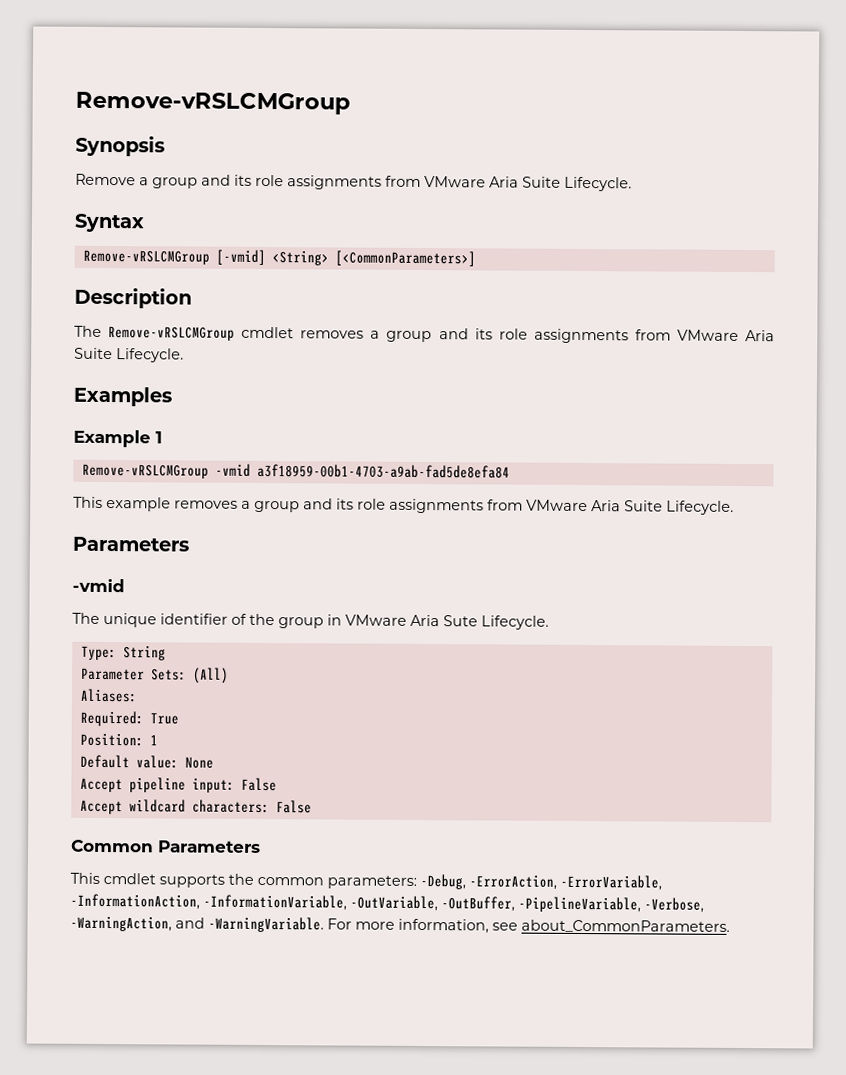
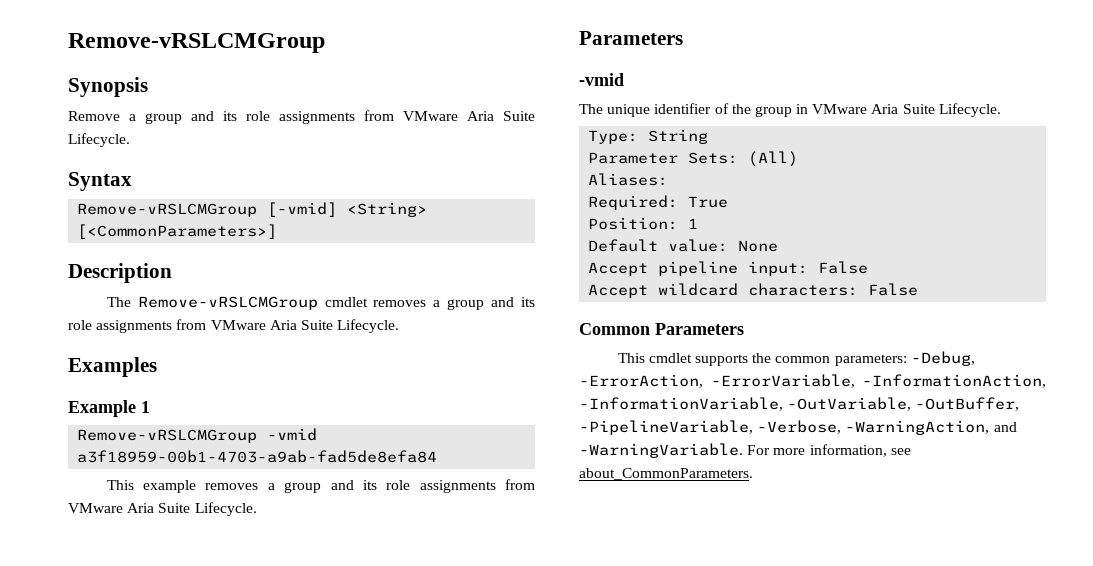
[443,615,478,627] Sute -> [902,104,935,114] Suite

